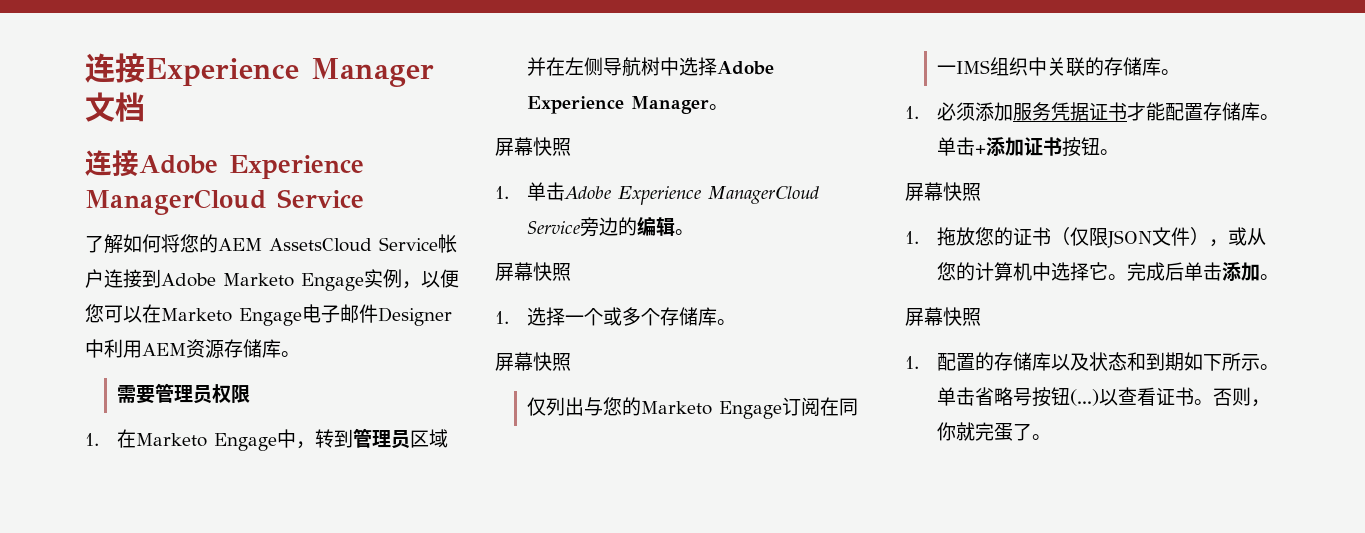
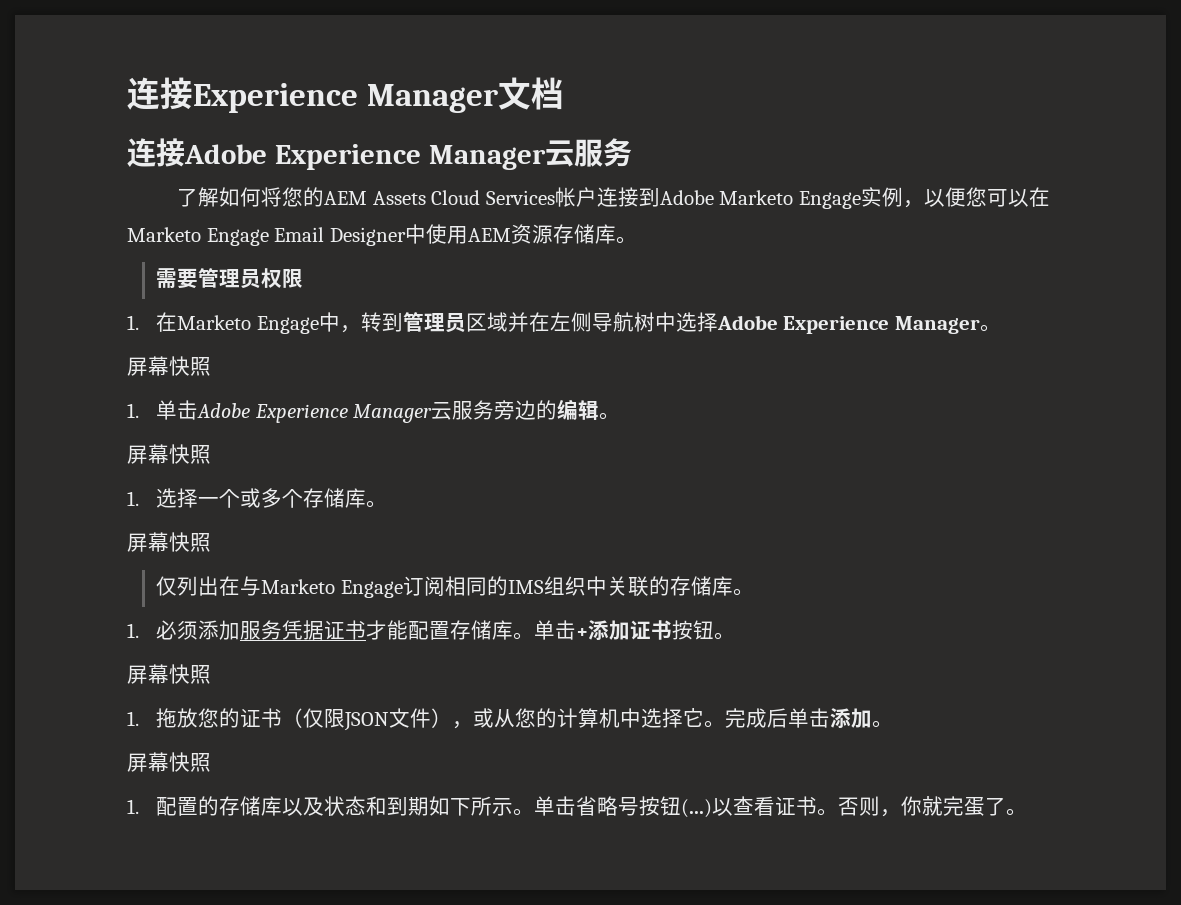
[85,189,364,215] ManagerCloud Service -> [428,138,632,170] Manager云服务
[269,237,438,252] AssetsCloud Service -> [372,190,555,205] Assets Cloud Services
[302,304,452,326] [85,339,123,358] 电子邮件Designer中利 -> [274,224,447,246] Email Designer中使
[708,186,820,204] [527,221,581,234] ManagerCloud Service -> [353,400,495,423] Manager云服务
[584,397,642,416] 与您的 -> [218,576,261,596] 在与
[820,397,859,416] [937,65,957,74] 在同一 -> [444,576,508,596] 相同的

